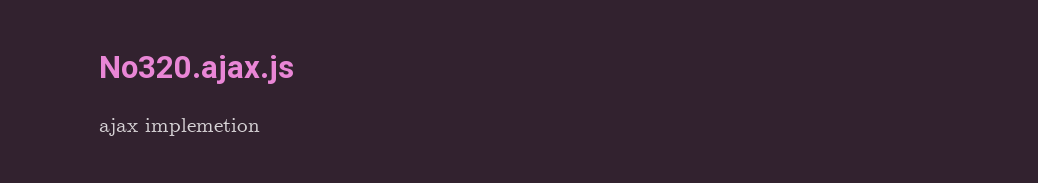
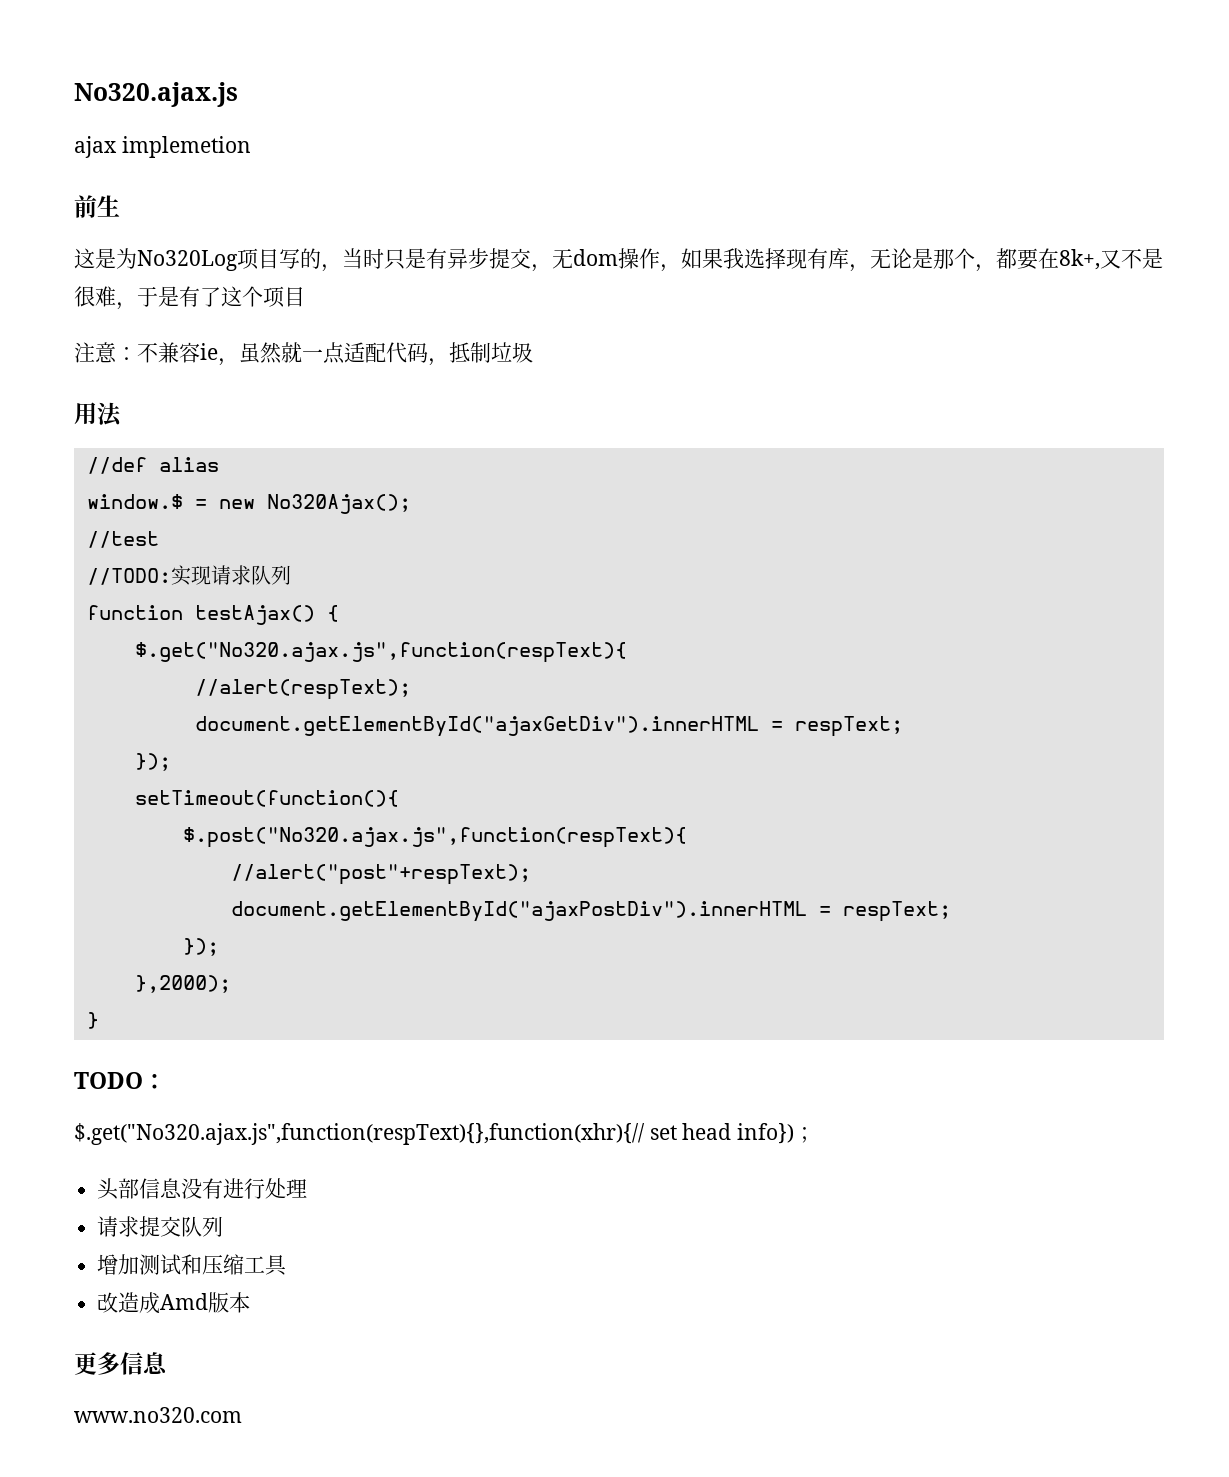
(260, 127) none -> [74,195,120,218] [74,248,1163,272] [74,286,305,310] [74,342,533,366] [74,402,122,427] [86,457,219,474] [86,494,411,514] [86,531,159,548] [86,565,291,586] [86,605,339,625] [134,642,627,663] [194,679,411,700] [194,716,903,737] [134,753,171,771] [134,790,399,807] [182,827,687,848] [230,864,531,885] [230,901,951,922] [182,938,219,956] [134,975,231,993] [86,1012,99,1029] [74,1072,166,1089] [74,1123,816,1145] [97,1178,308,1200] [97,1216,224,1237] [97,1254,288,1276] [97,1292,251,1314] [74,1352,168,1375] [74,1407,242,1423] // 前生 // 这是为No320Log项目写的，当时只是有异步提交，无dom操作，如果我选择现有库，无论是那个，都要在8k+,又不是很难，于是有了这个项目 // 注意：不兼容ie，虽然就一点适配代码，抵制垃圾 // 用法 // //def alias // window.$ = new No320Ajax(); // //test // //TODO:实现请求队列 // function testAjax() { // $.get("No320.ajax.js",function(respText){ // //alert(respText); // document.getElementById("ajaxGetDiv").innerHTML = respText; // }); // setTimeout(function(){ // $.post("No320.ajax.js",function(respText){ // //alert("post"+respText); // document.getElementById("ajaxPostDiv").innerHTML = respText; // }); // },2000); // } // TODO： // $.get("No320.ajax.js",function(respText){},function(xhr){// set head info})； // 头部信息没有进行处理 // 请求提交队列 // 增加测试和压缩工具 // 改造成Amd版本 // 更多信息 // www.no320.com

